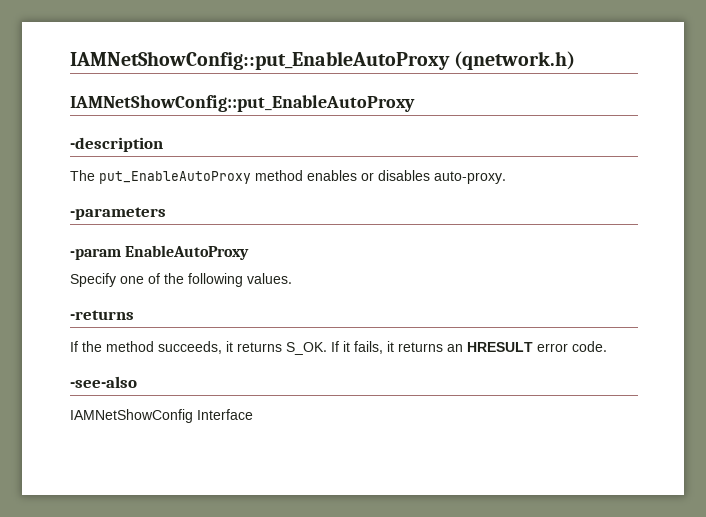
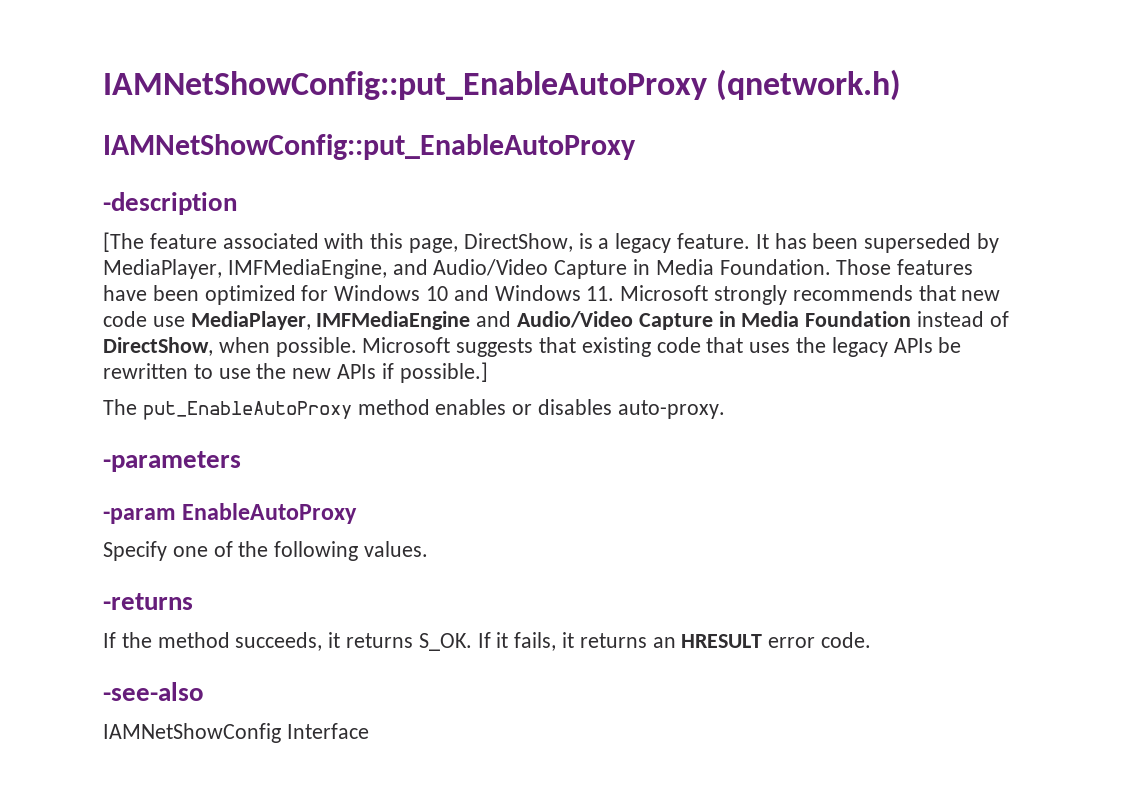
(163, 144) none -> [103,232,1000,253] [103,259,974,279] [103,285,1001,305] [103,311,1009,330] [103,337,962,357] [103,362,488,383] // [The feature associated with this page, DirectShow, is a legacy feature. It has been superseded by MediaPlayer, IMFMediaEngine, and Audio/Video Capture in Media Foundation. Those features have been optimized for Windows 10 and Windows 11. Microsoft strongly recommends that new code use MediaPlayer, IMFMediaEngine and Audio/Video Capture in Media Foundation instead of DirectShow, when possible. Microsoft suggests that existing code that uses the legacy APIs be rewritten to use the new APIs if possible.]

